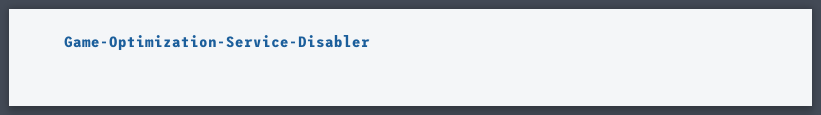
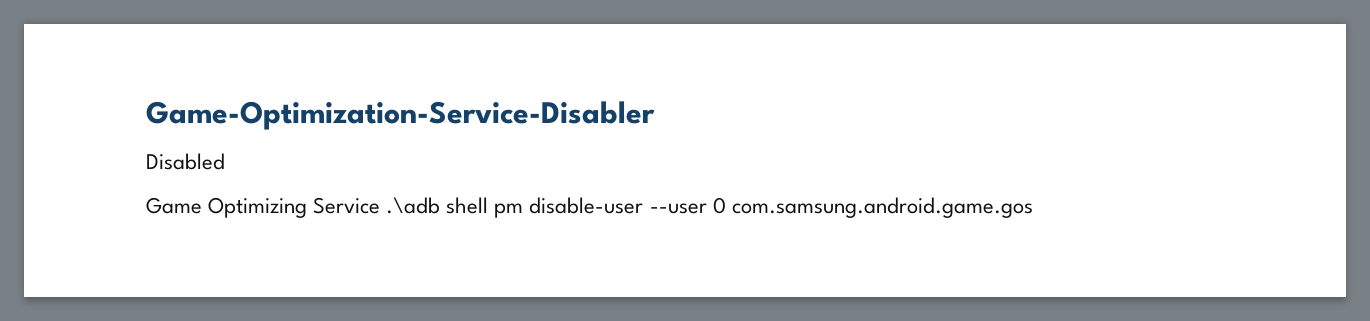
(370, 43) none -> [146,153,225,170] [146,197,1033,218] // Disabled // Game Optimizing Service .\adb shell pm disable-user --user 0 com.samsung.android.game.gos

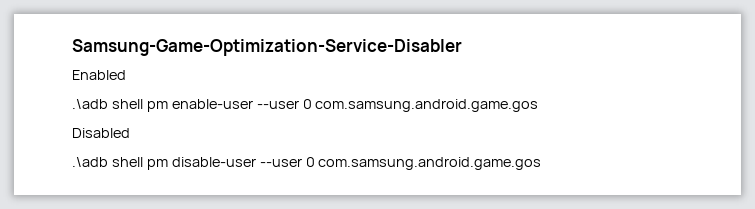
[146,101,655,130] [146,153,225,170] [146,197,381,218] Game-Optimization-Service-Disabler // Disabled // Game Optimizing Service -> [72,39,462,56] [72,70,126,80] [72,99,539,112] [72,128,130,138] Samsung-Game-Optimization-Service-Disabler // Enabled // .\adb shell pm enable-user --user 0 com.samsung.android.game.gos // Disabled //

